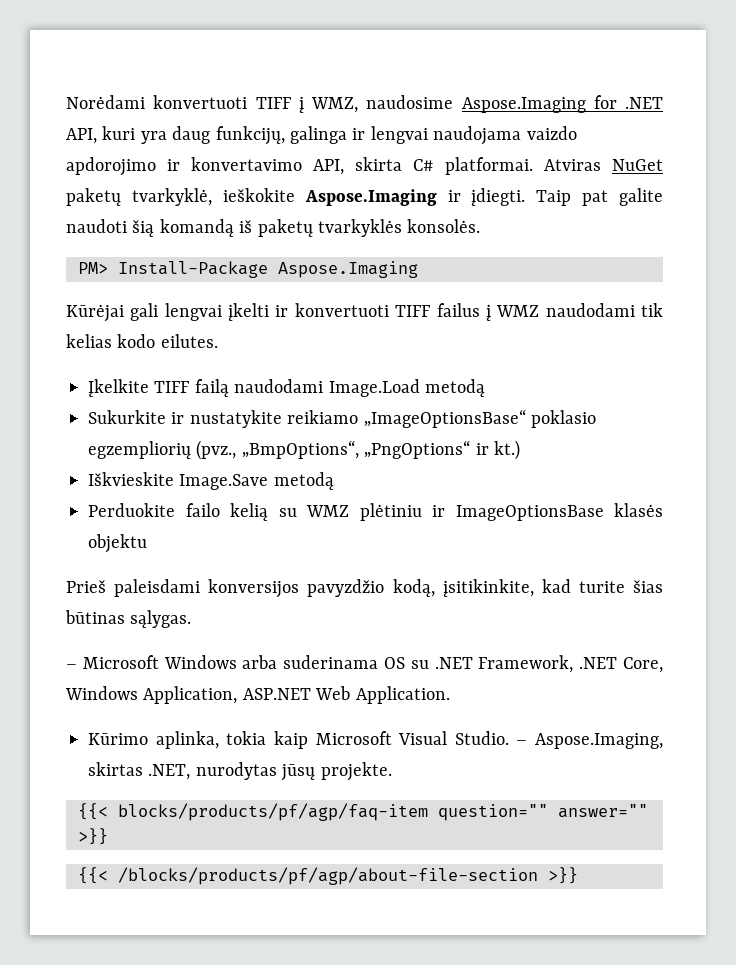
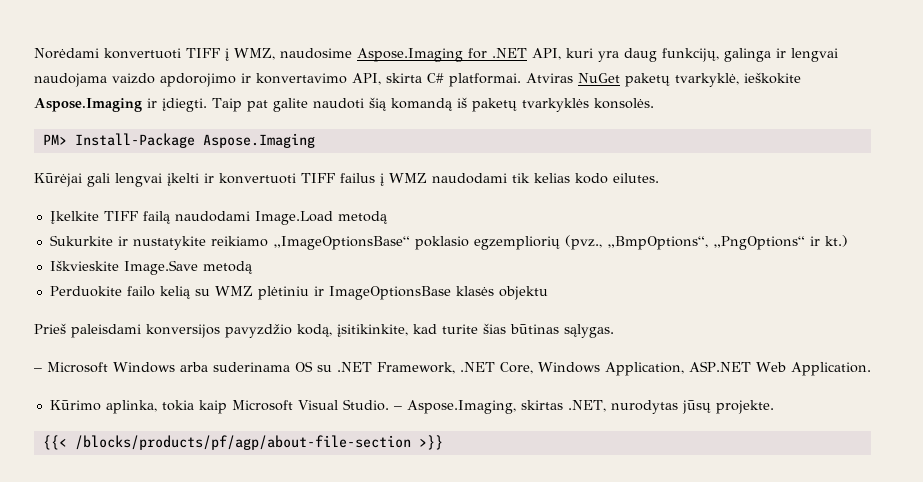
[78,803,648,821] [78,828,108,845] // {{< blocks/products/pf/agp/faq-item question="" answer="" >}} -> (774, 407) none

